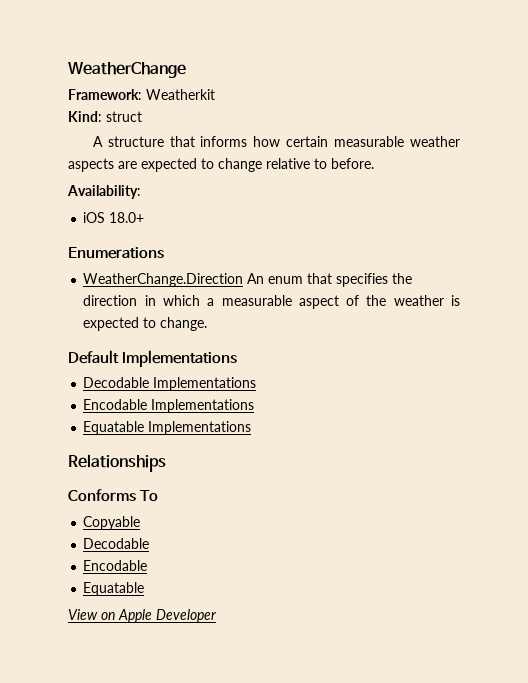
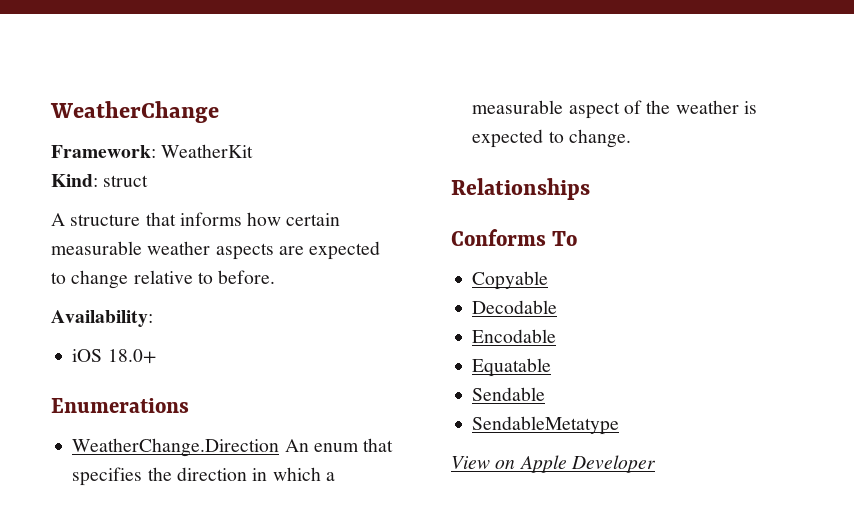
[146,89,215,100] Weatherkit -> [161,144,254,158] WeatherKit
[68,350,237,367] [83,377,257,391] [83,399,255,413] [83,421,252,435] // Default Implementations // Decodable Implementations // Encodable Implementations // Equatable Implementations -> (631, 138) none
(145, 589) none -> [472,387,546,401] [472,416,620,435] // Sendable // SendableMetatype

